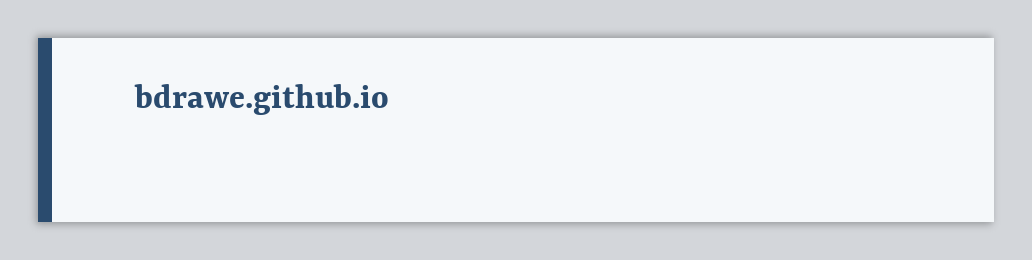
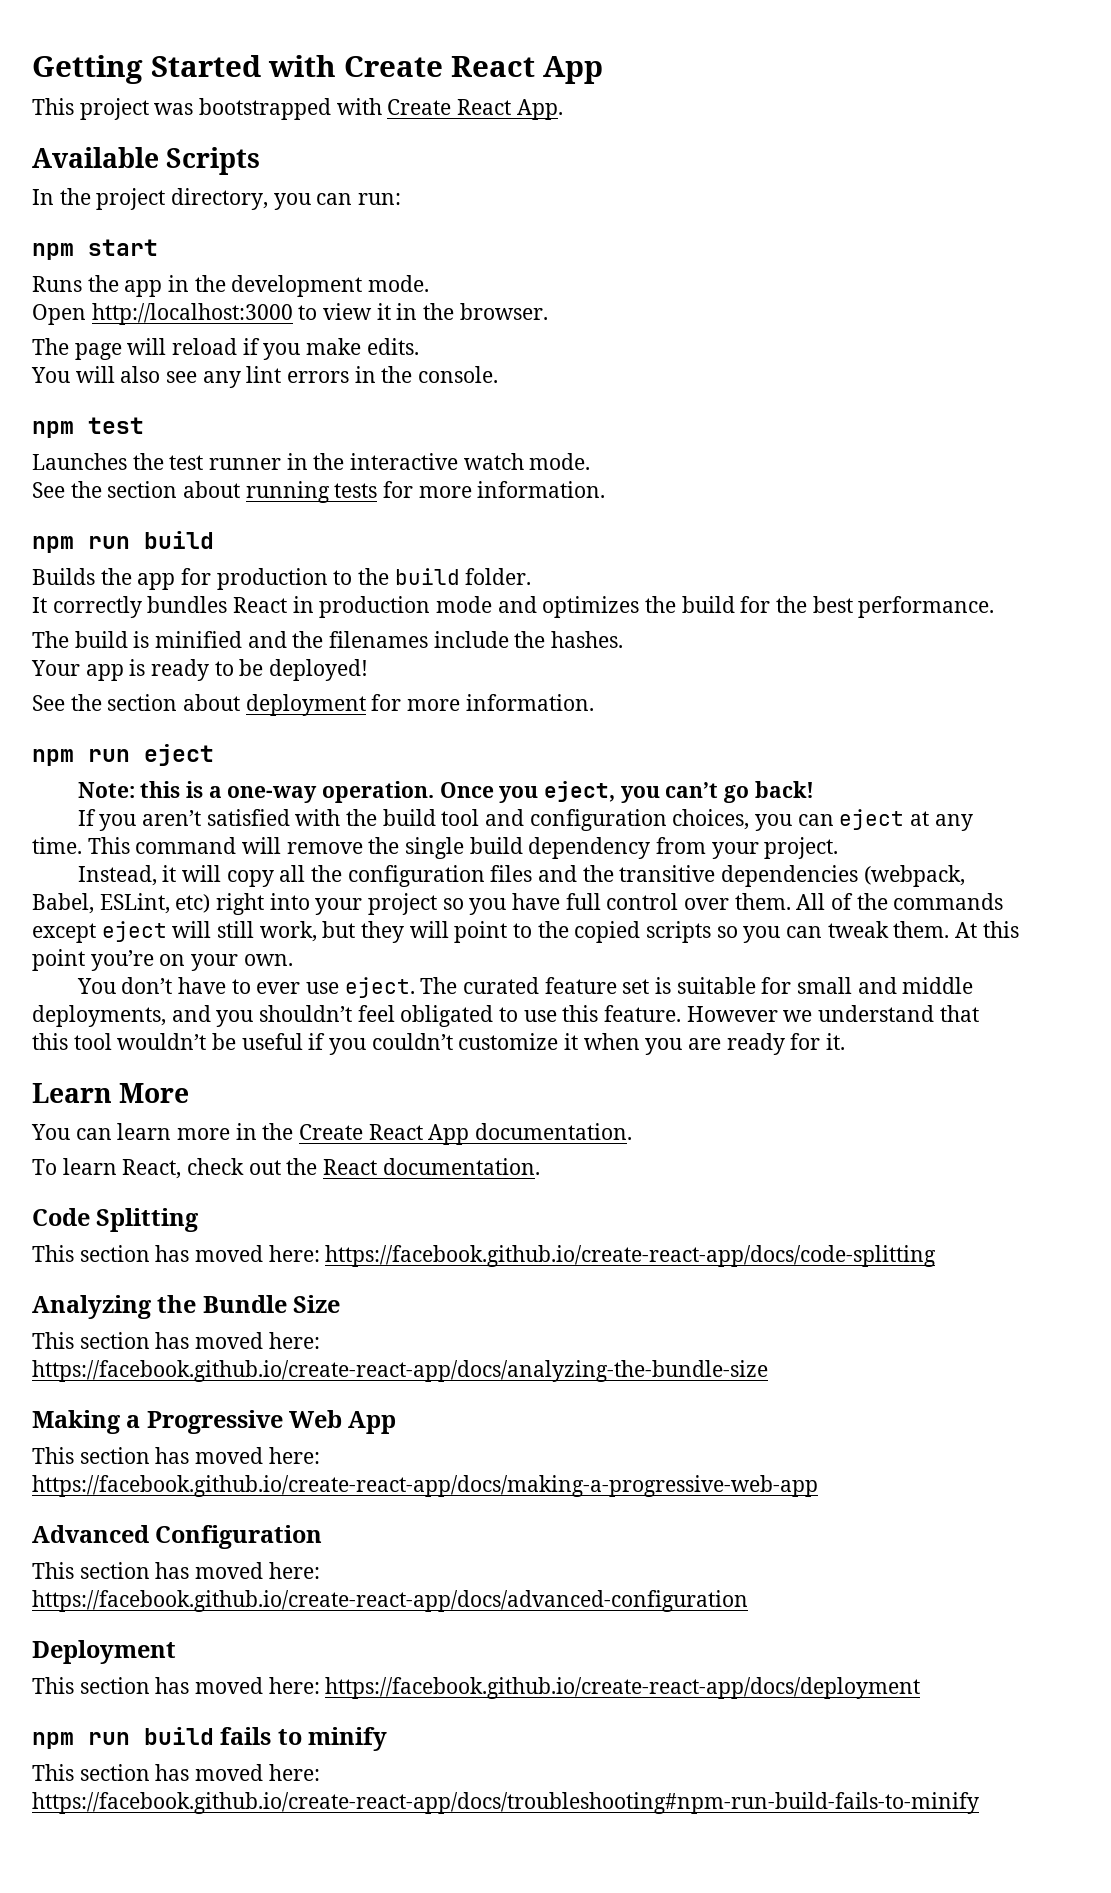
[134,84,389,115] bdrawe.github.io -> [32,55,603,84] [32,98,563,120] [32,147,261,175] [32,188,402,210] [32,239,158,260] [32,275,430,297] [32,303,548,325] [32,338,419,360] [31,366,499,388] [32,417,144,438] [32,453,591,470] [32,481,606,503] [32,531,214,553] [32,568,532,590] [32,596,995,618] [32,631,624,648] [31,659,369,681] [32,694,594,716] [32,744,214,766] [77,781,814,803] [77,809,973,831] [32,837,839,859] [77,865,965,887] [32,893,1004,915] [32,921,1019,943] [32,949,293,971] [76,977,974,998] [32,1005,979,1027] [32,1033,846,1055] [32,1083,190,1103] [31,1123,633,1145] [32,1158,540,1179] [32,1208,200,1232] [32,1245,937,1267] [32,1295,341,1319] [32,1332,320,1349] [32,1360,768,1382] [32,1410,397,1434] [32,1447,320,1464] [32,1475,818,1497] [32,1525,323,1549] [32,1562,320,1579] [32,1590,748,1612] [32,1640,176,1664] [32,1677,921,1699] [32,1727,388,1751] [32,1764,320,1781] [32,1792,979,1814] Getting Started with Create React App // This project was bootstrapped with Create React App. // Available Scripts // In the project directory, you can run: // npm start // Runs the app in the development mode. // Open http://localhost:3000 to view it in the browser. // The page will reload if you make edits. // You will also see any lint errors in the console. // npm test // Launches the test runner in the interactive watch mode. // See the section about running tests for more information. // npm run build // Builds the app for production to the build folder. // It correctly bundles React in production mode and optimizes the build for the best performance. // The build is minified and the filenames include the hashes. // Your app is ready to be deployed! // See the section about deployment for more information. // npm run eject // Note: this is a one-way operation. Once you eject, you can’t go back! // If you aren’t satisfied with the build tool and configuration choices, you can eject at any time. This command will remove the single build dependency from your project. // Instead, it will copy all the configuration files and the transitive dependencies (webpack, Babel, ESLint, etc) right into your project so you have full control over them. All of the commands except eject will still work, but they will point to the copied scripts so you can tweak them. At this point you’re on your own. // You don’t have to ever use eject. The curated feature set is suitable for small and middle deployments, and you shouldn’t feel obligated to use this feature. However we understand that this tool wouldn’t be useful if you couldn’t customize it when you are ready for it. // Learn More // You can learn more in the Create React App documentation. // To learn React, check out the React documentation. // Code Splitting // This section has moved here: https://facebook.github.io/create-react-app/docs/code-splitting // Analyzing the Bundle Size // This section has moved here: https://facebook.github.io/create-react-app/docs/analyzing-the-bundle-size // Making a Progressive Web App // This section has moved here: https://facebook.github.io/create-react-app/docs/making-a-progressive-web-app // Advanced Configuration // This section has moved here: https://facebook.github.io/create-react-app/docs/advanced-configuration // Deployment // This section has moved here: https://facebook.github.io/create-react-app/docs/deployment // npm run build fails to minify // This section has moved here: https://facebook.github.io/create-react-app/docs/troubleshooting#npm-run-build-fails-to-minify

